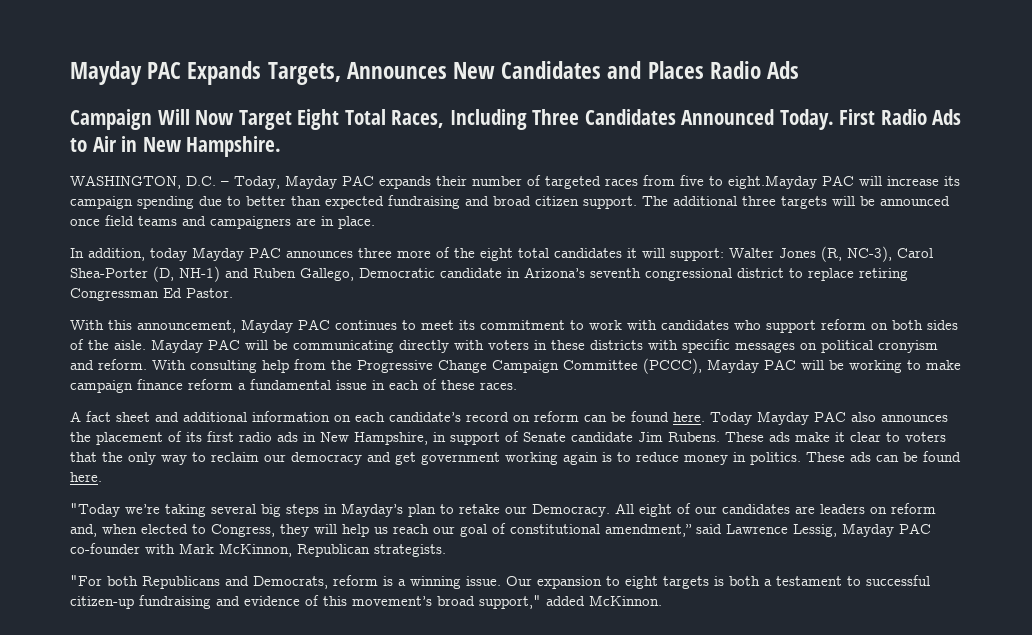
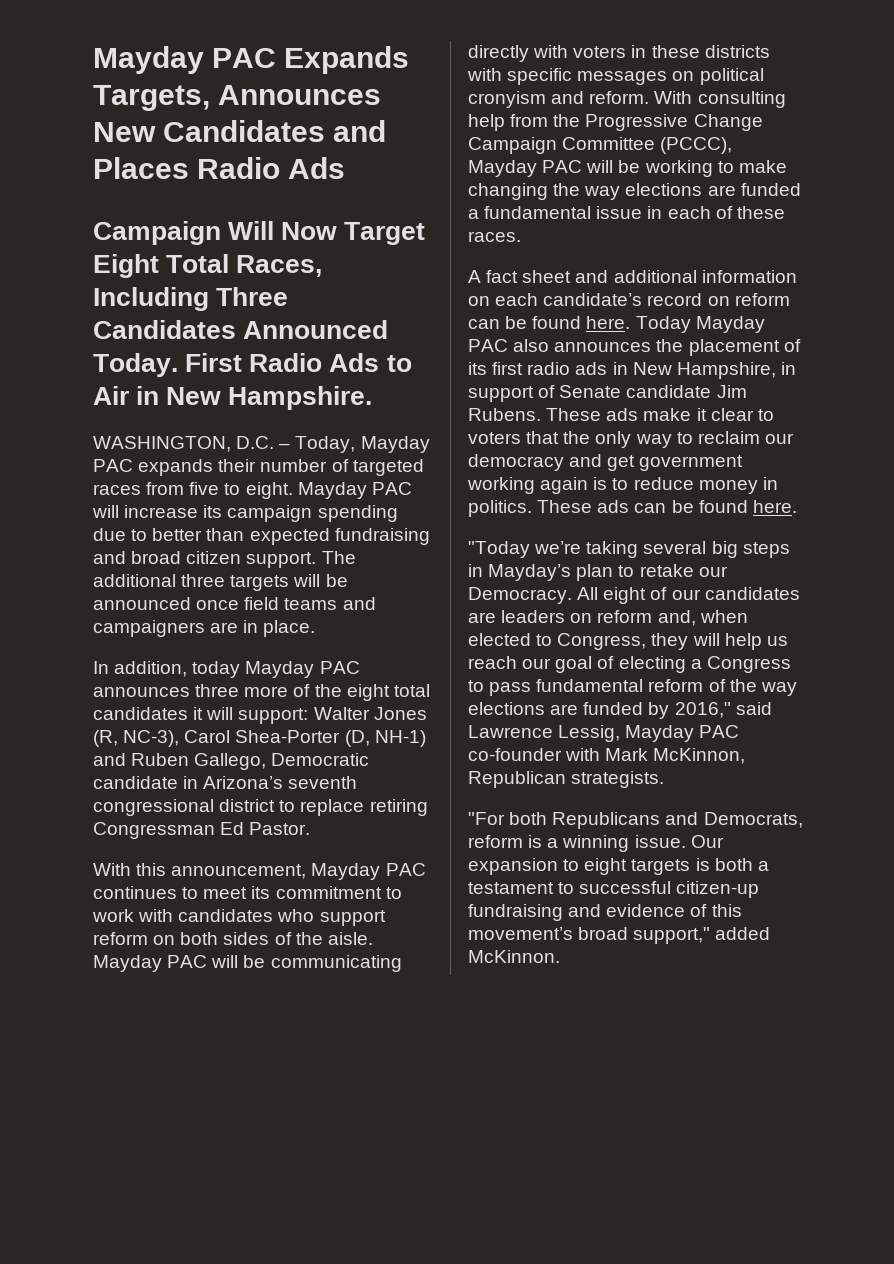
[728,175,817,189] eight.Mayday -> [245,482,367,499] eight. Mayday
[70,379,233,393] campaign finance reform -> [468,183,801,200] changing the way elections are funded
[510,524,692,537] constitutional amendment,” -> [618,656,791,673] [468,679,797,696] [468,702,731,719] electing a Congress to pass fundamental reform of the way elections are funded by 2016,"

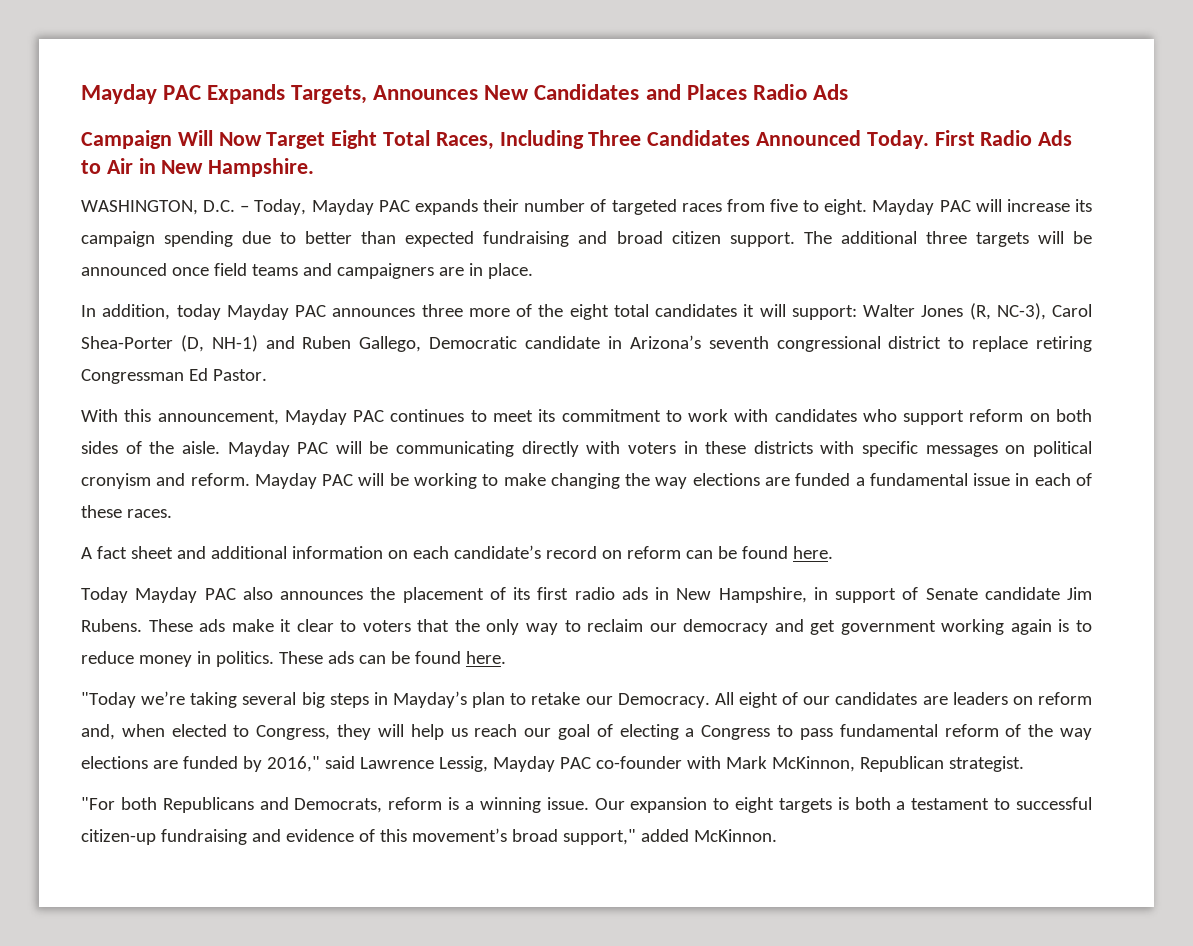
[654,91,786,108] [468,114,763,131] [468,137,733,154] With consulting help from the Progressive Change Campaign Committee (PCCC), -> (250, 479) none
(631, 322) none -> (833, 552) //
[571,771,665,788] strategists. -> [948,756,1024,772] strategist.

